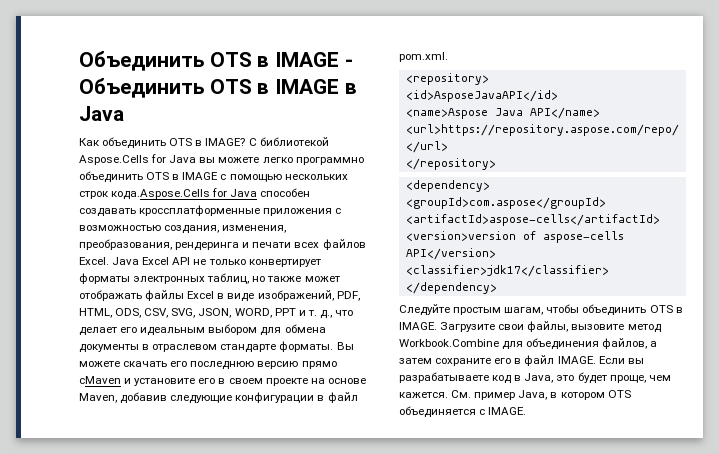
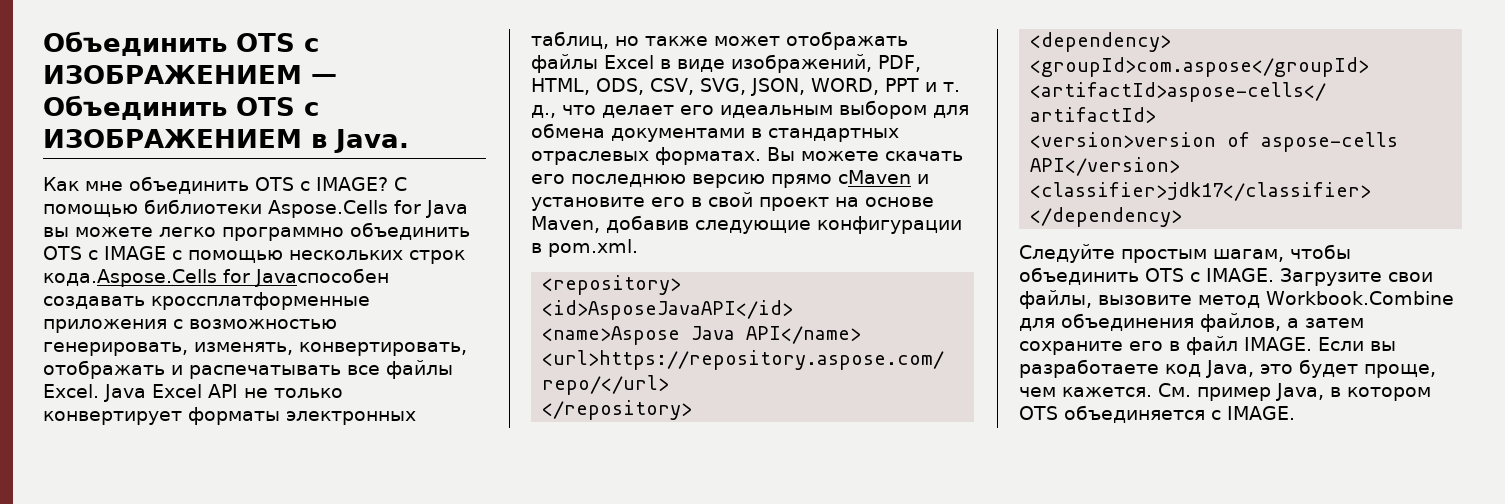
[79,51,353,71] [79,78,357,98] [79,106,124,121] Объединить OTS в IMAGE - Объединить OTS в IMAGE в Java -> [43,31,319,56] [43,65,337,84] [43,95,319,120] [43,129,409,153] Объединить OTS с ИЗОБРАЖЕНИЕМ — Объединить OTS с ИЗОБРАЖЕНИЕМ в Java.
[102,137,203,149] объединить OTS в -> [85,176,310,194] мне объединить OTS с
[259,137,329,146] библиотекой -> [43,199,262,217] помощью библиотеки
[172,174,180,180] в -> [88,250,98,260] с
[230,188,311,197] Java способен -> [255,268,389,287] Javaспособен
[164,225,287,234] [79,239,366,251] создания, изменения, преобразования, рендеринга и печати всех файлов -> [43,342,467,356] [43,360,453,379] генерировать, изменять, конвертировать, отображать и распечатывать все файлы
[79,341,334,353] документы в отраслевом стандарте форматы. -> [611,128,899,142] [531,147,761,165] документами в стандартных отраслевых форматах.
[228,378,308,386] своем проекте -> [708,192,829,211] свой проект
[327,392,358,403] файл -> (542, 248) none
[675,307,683,313] в -> [1190,272,1200,282] с
[399,372,522,384] разрабатываете код в -> [1019,359,1201,378] разработаете код

